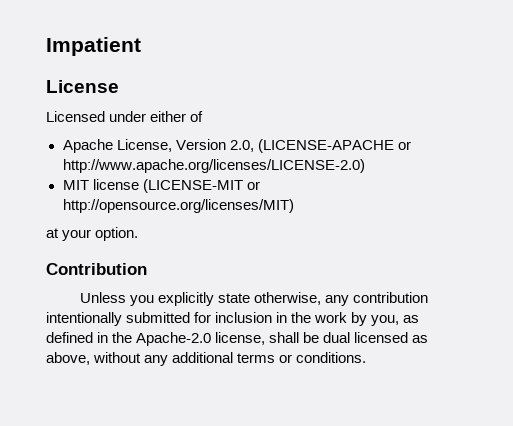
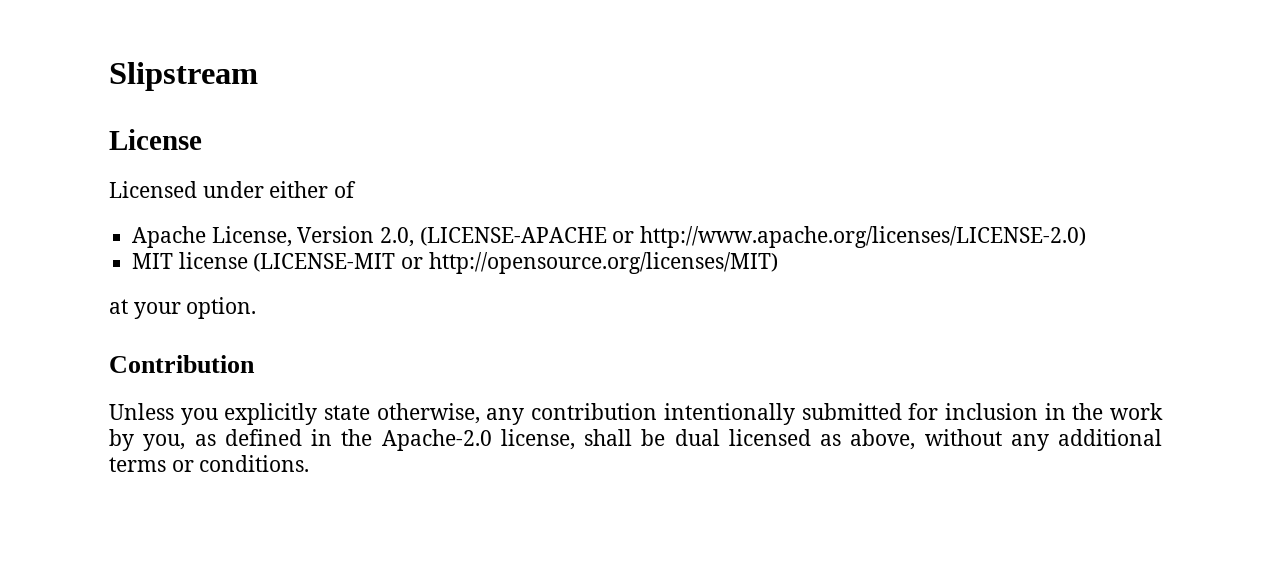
[46,37,141,56] Impatient -> [109,62,258,91] Slipstream

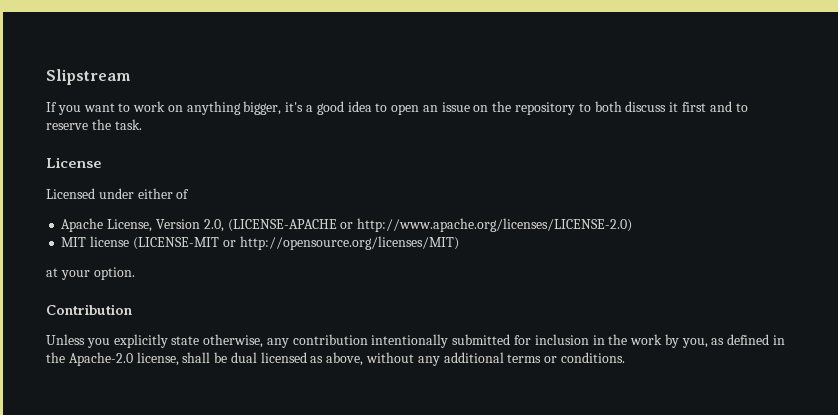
(258, 76) none -> [46,101,748,115] [46,119,142,130] // If you want to work on anything bigger, it's a good idea to open an issue on the repository to both discuss it first and to reserve the task.

